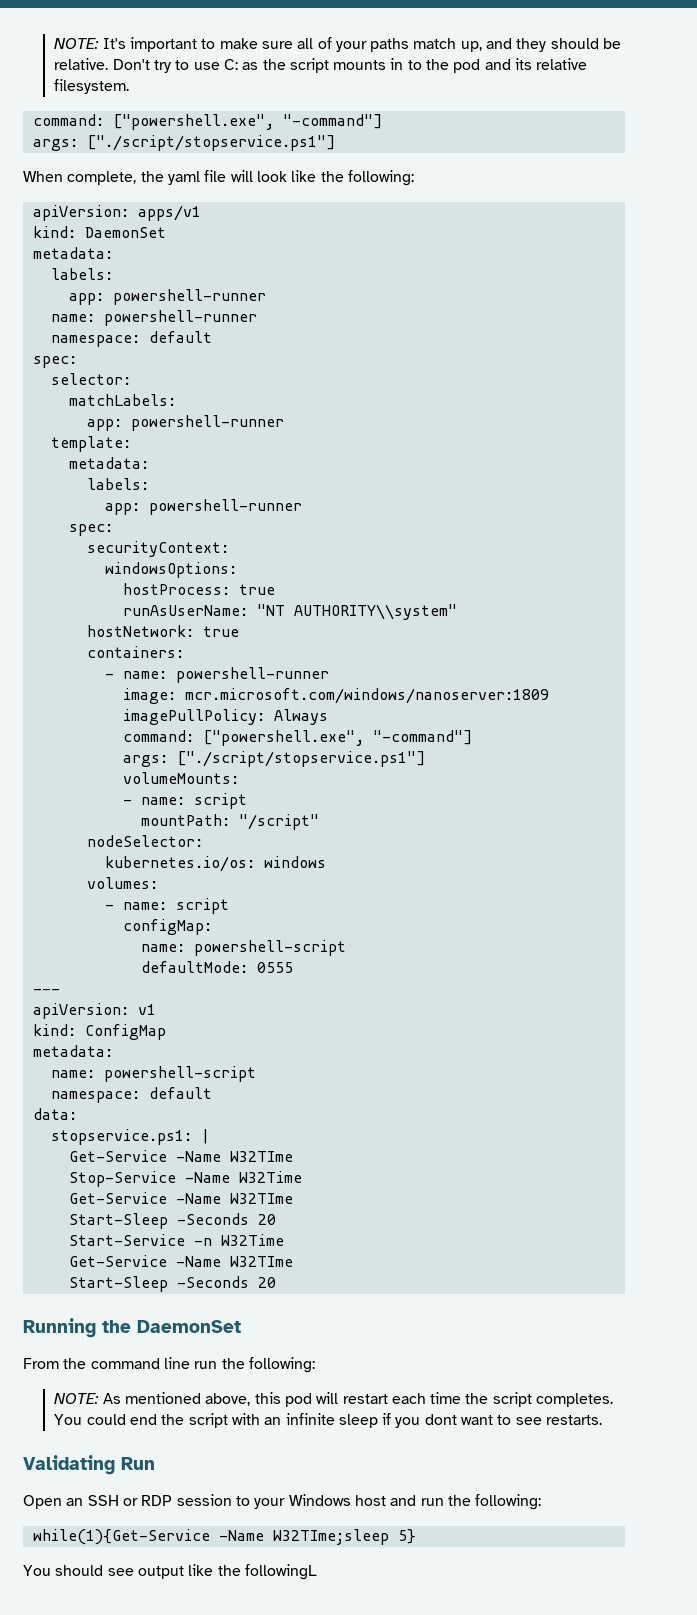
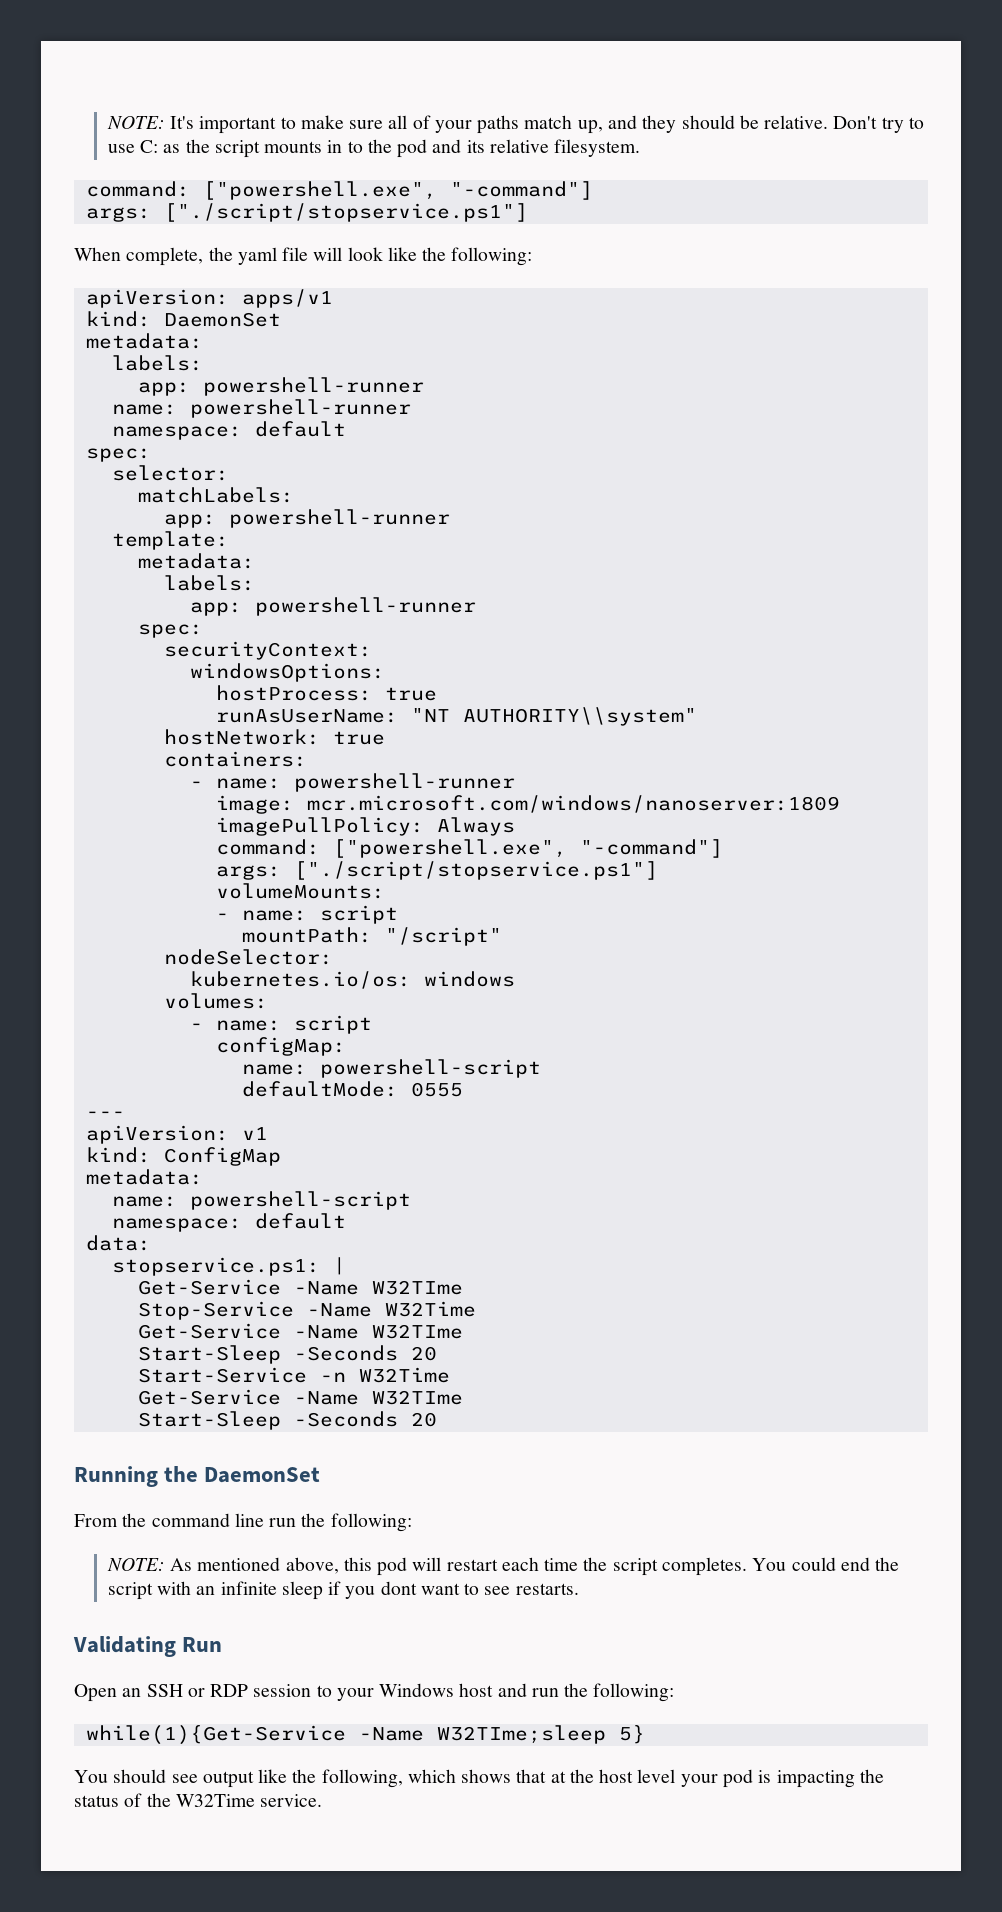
[244,1564,317,1580] followingL -> [321,1769,884,1788] [74,1793,323,1807] following, which shows that at the host level your pod is impacting the status of the W32Time service.

